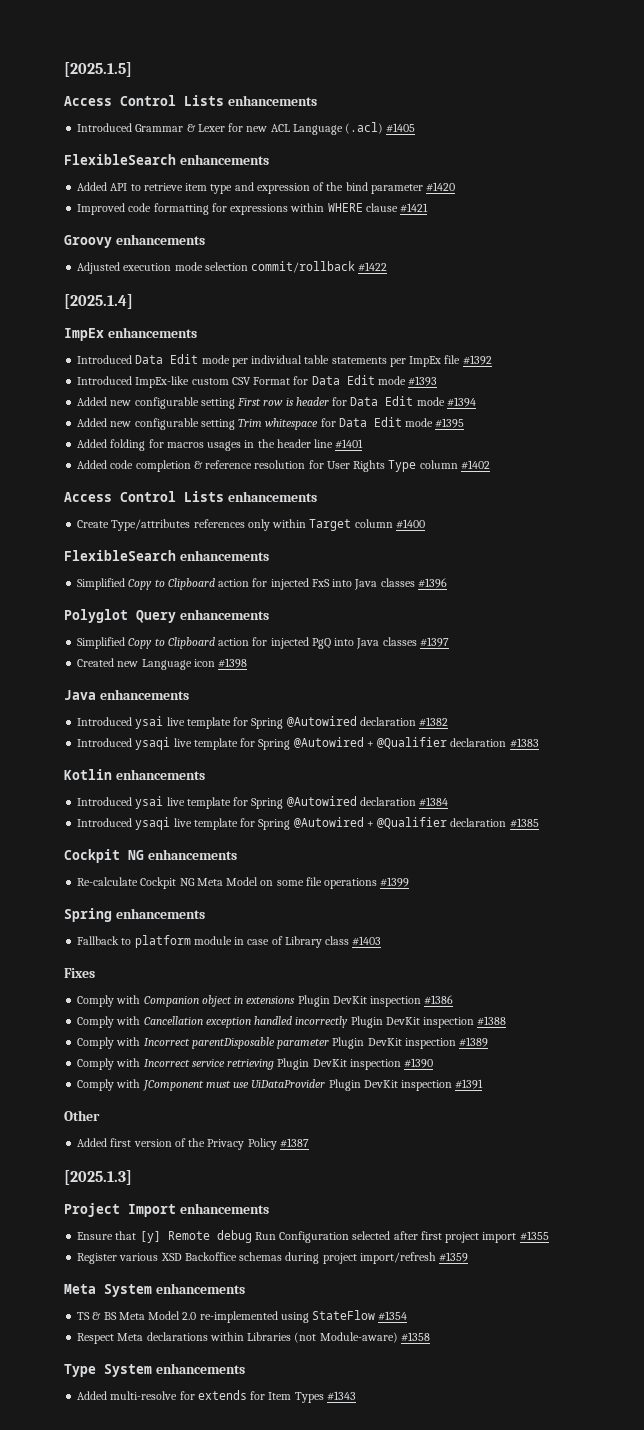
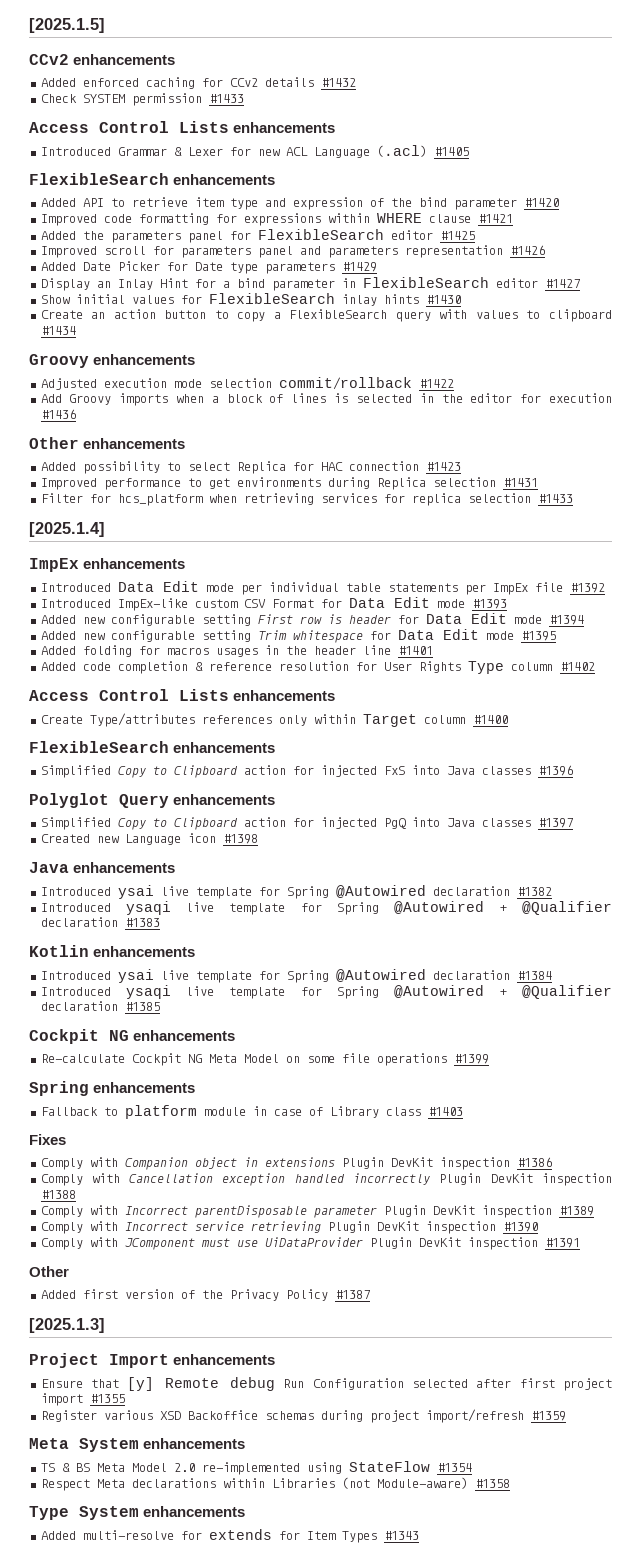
(132, 69) none -> [29,54,176,65] [40,77,356,89] [40,93,244,106] // CCv2 enhancements // Added enforced caching for CCv2 details #1432 // Check SYSTEM permission #1433
(429, 208) none -> [40,229,475,243] [40,245,545,258] [40,261,377,274] [40,277,580,291] [40,293,461,306] [40,309,613,322] [40,326,76,335] // Added the parameters panel for FlexibleSearch editor #1425 // Improved scroll for parameters panel and parameters representation #1426 // Added Date Picker for Date type parameters #1429 // Display an Inlay Hint for a bind parameter in FlexibleSearch editor #1427 // Show initial values for FlexibleSearch inlay hints #1430 // Create an action button to copy a FlexibleSearch query with values to clipboard #1434
(388, 267) none -> [40,393,612,406] [40,409,76,419] [29,437,186,449] [40,461,461,474] [40,477,538,490] [40,493,573,506] // Add Groovy imports when a block of lines is selected in the editor for execution #1436 // Other enhancements // Added possibility to select Replica for HAC connection #1423 // Improved performance to get environments during Replica selection #1431 // Filter for hcs_platform when retrieving services for replica selection #1433

